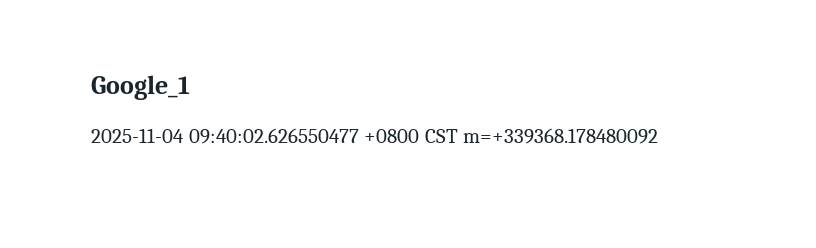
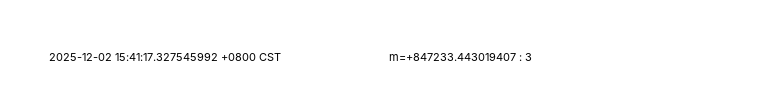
[91,75,190,100] [91,128,659,144] Google_1 // 2025-11-04 09:40:02.626550477 +0800 CST m=+339368.178480092 -> [49,52,532,61] 2025-12-02 15:41:17.327545992 +0800 CST m=+847233.443019407 : 3

